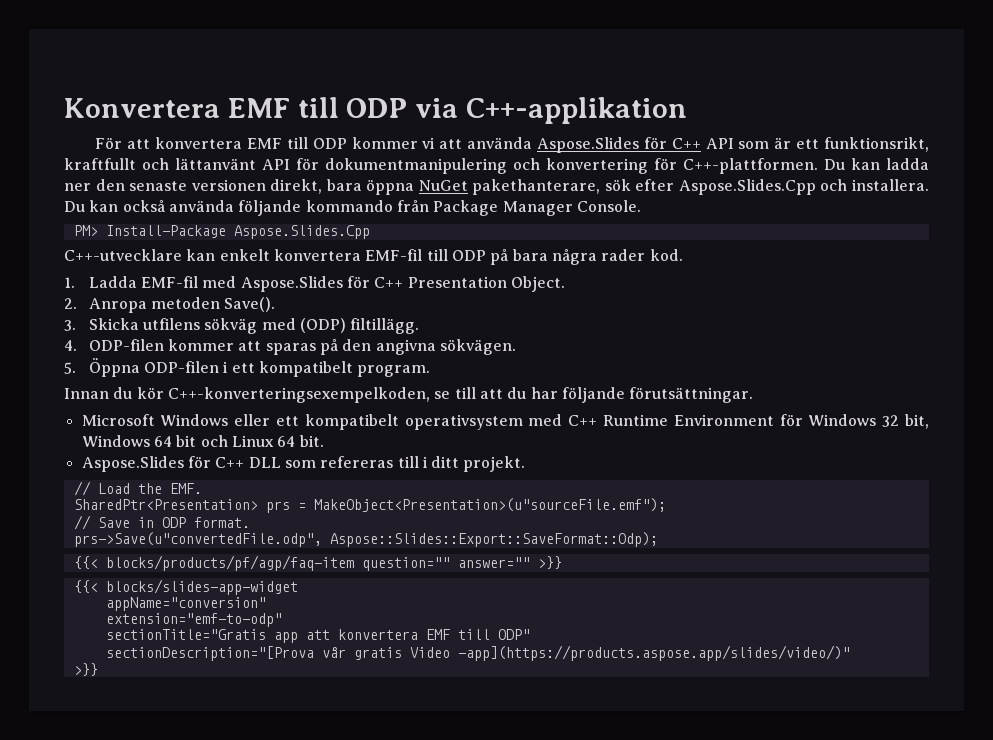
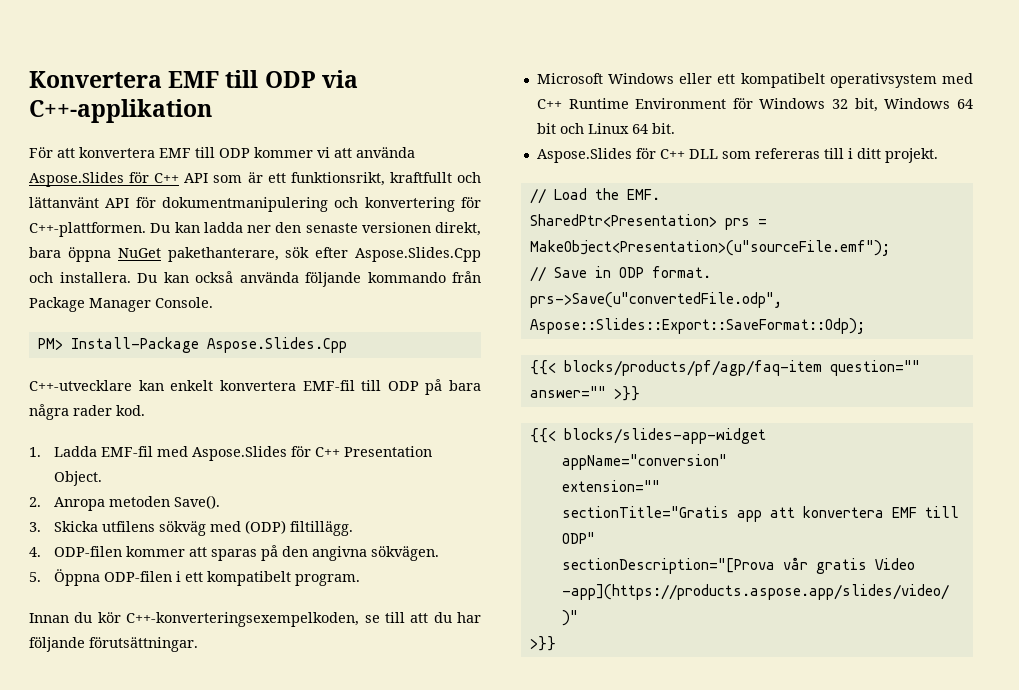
[105,613,282,627] extension="emf-to-odp" -> [561,480,660,492] extension=""

